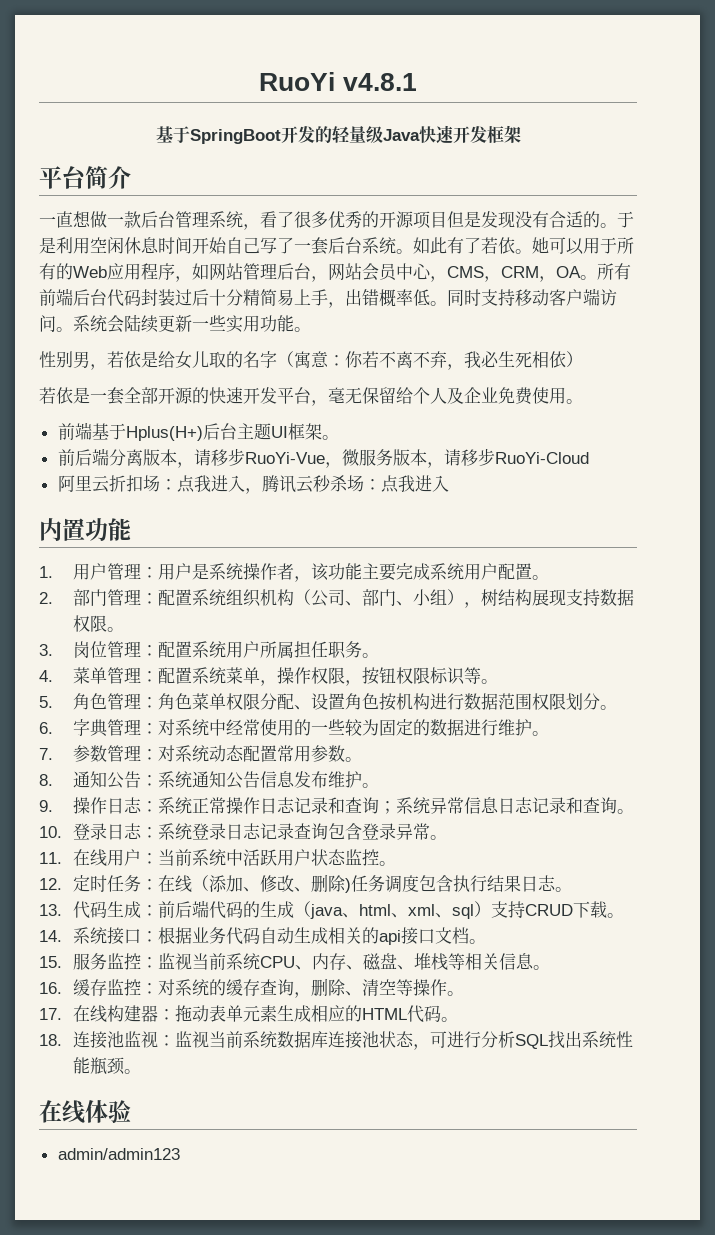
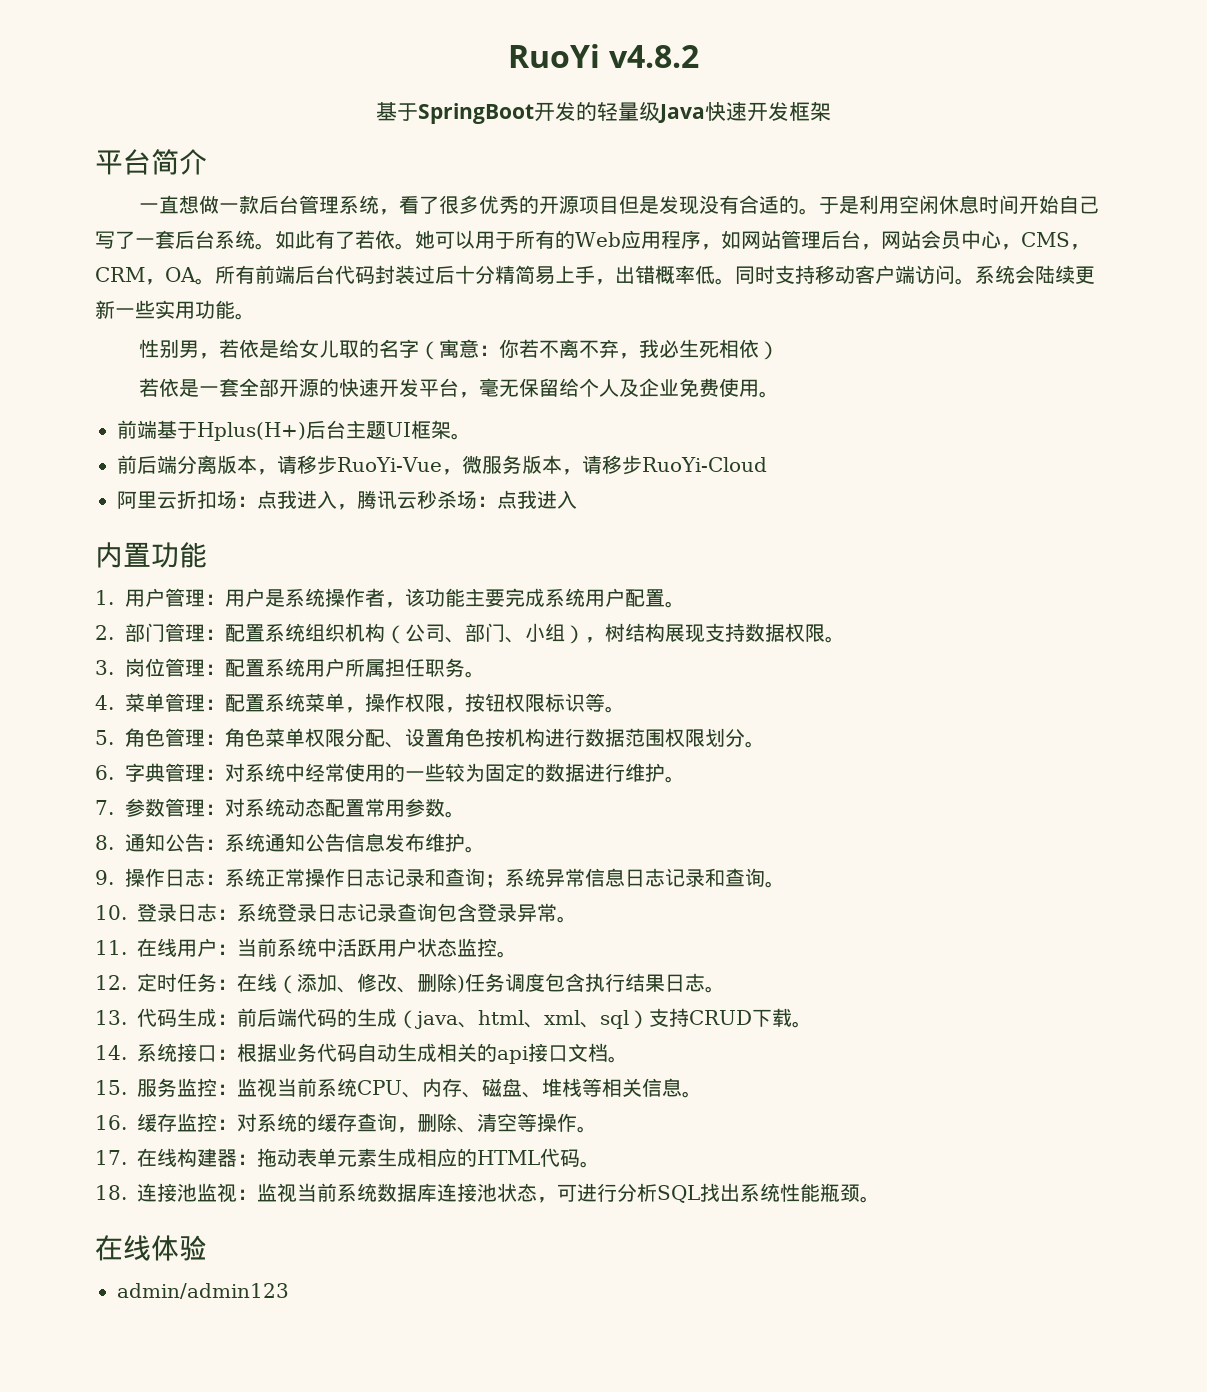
[342,73,417,91] v4.8.1 -> [608,45,699,68] v4.8.2

